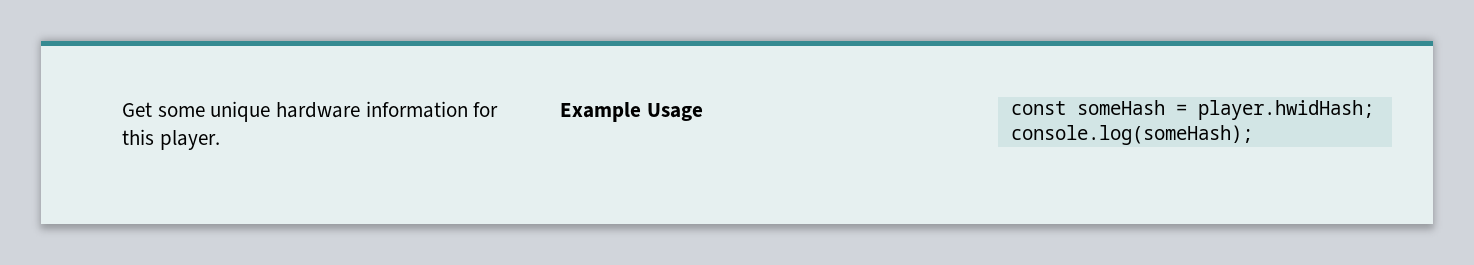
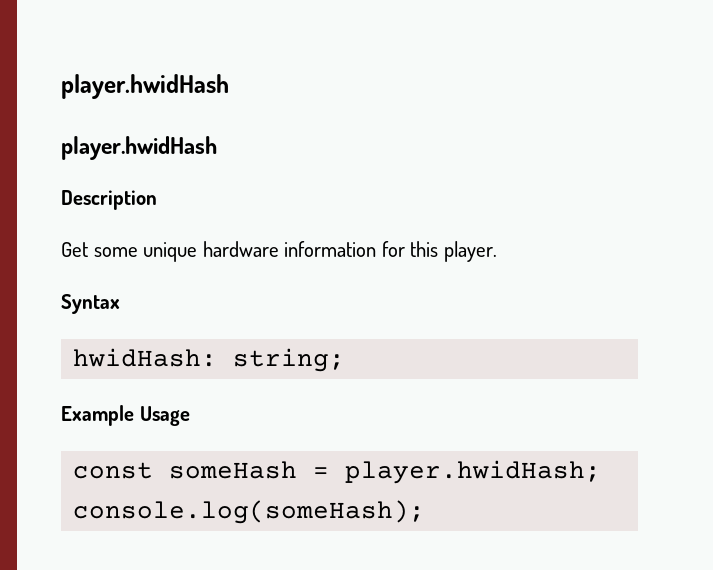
(122, 109) none -> [61,74,229,99] [61,136,217,160] [61,190,157,210] player.hwidHash // player.hwidHash // Description //
(220, 140) none -> [61,294,120,314] [73,348,346,372] // Syntax // hwidHash: string;

